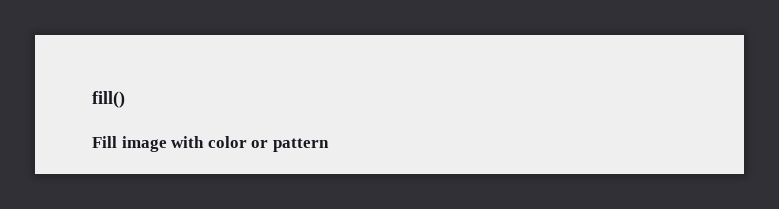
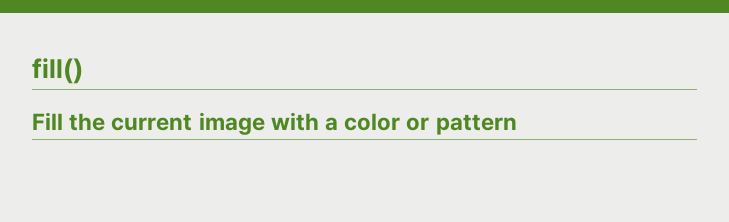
(117, 142) none -> [69,113,193,131] the current
(205, 142) none -> [325,117,339,131] a

